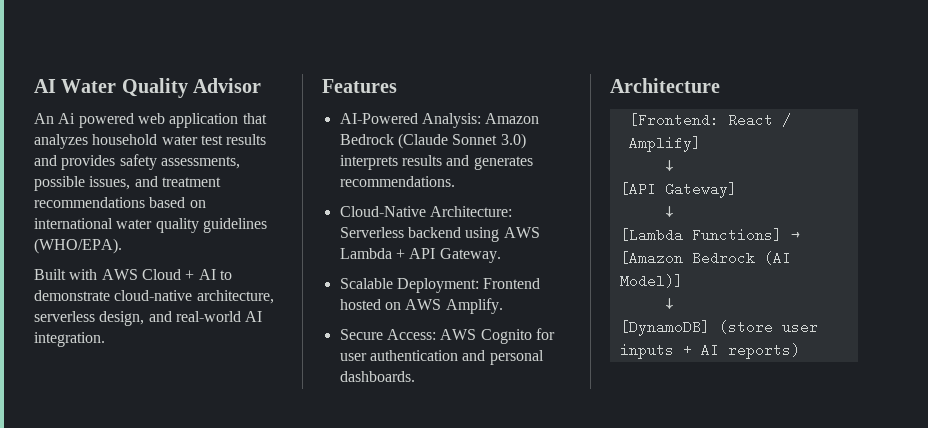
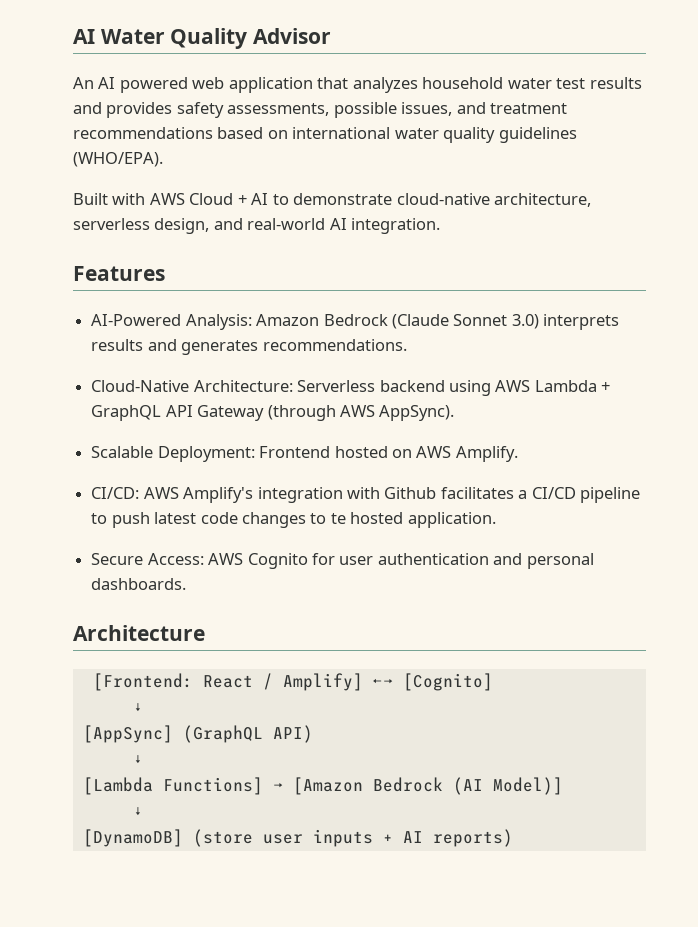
[58,113,76,124] Ai -> [98,77,116,89] AI
[409,248,501,263] API Gateway. -> [91,405,455,421] GraphQL API Gateway (through AWS AppSync).
(503, 306) none -> [91,487,641,503] [91,512,496,528] // CI/CD: AWS Amplify's integration with Github facilitates a CI/CD pipeline to push latest code changes to te hosted application.
[664,160,674,171] [619,182,737,198] // ↓ // [API Gateway] -> [372,673,493,691] [132,703,143,713] [82,725,313,743] ←→ [Cognito] // ↓ // [AppSync] (GraphQL API)

